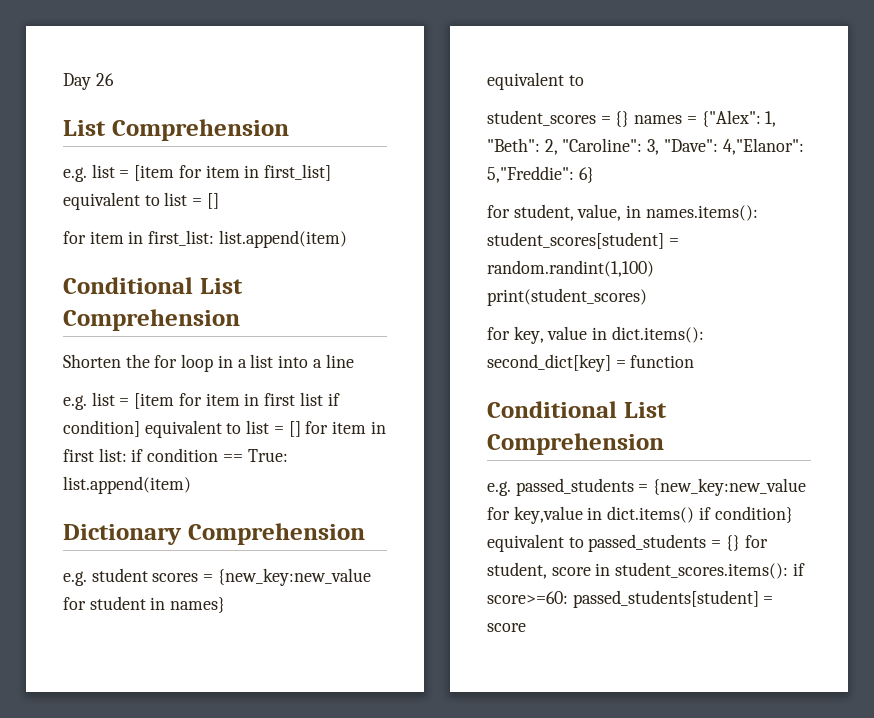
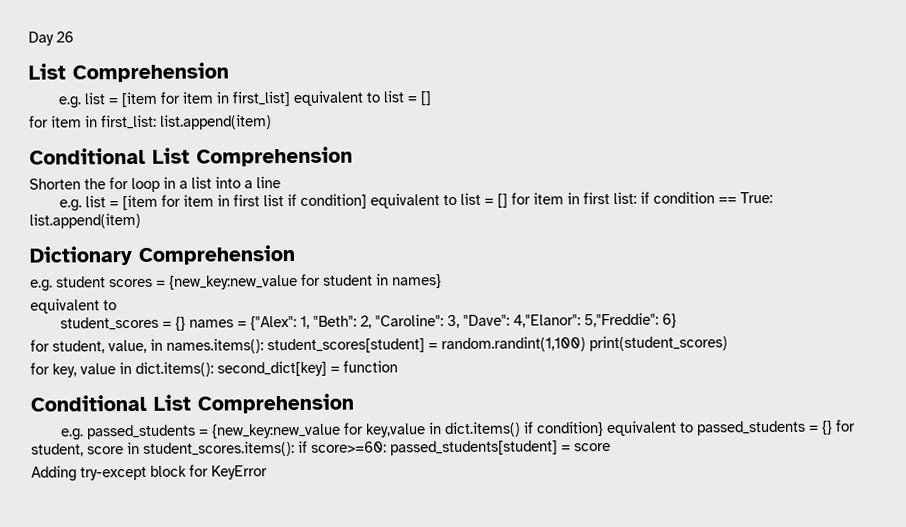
(526, 627) none -> [31,464,268,482] // Adding try-except block for KeyError

